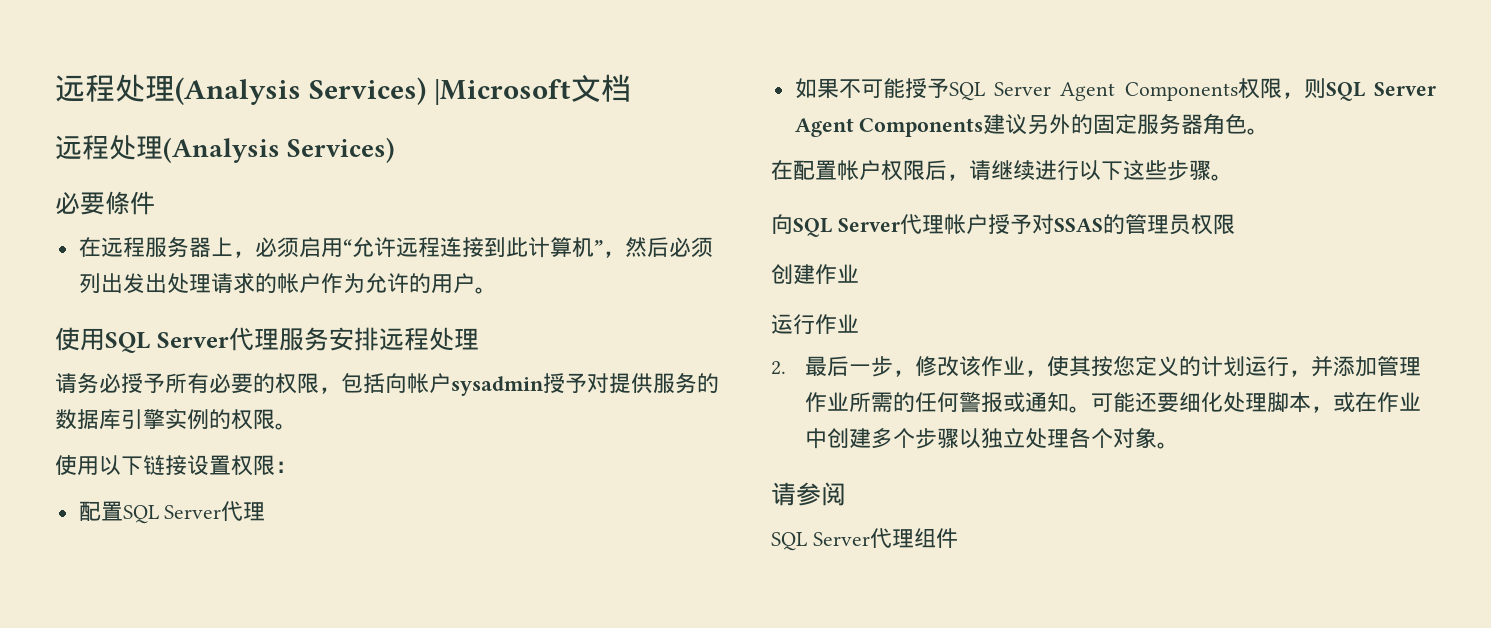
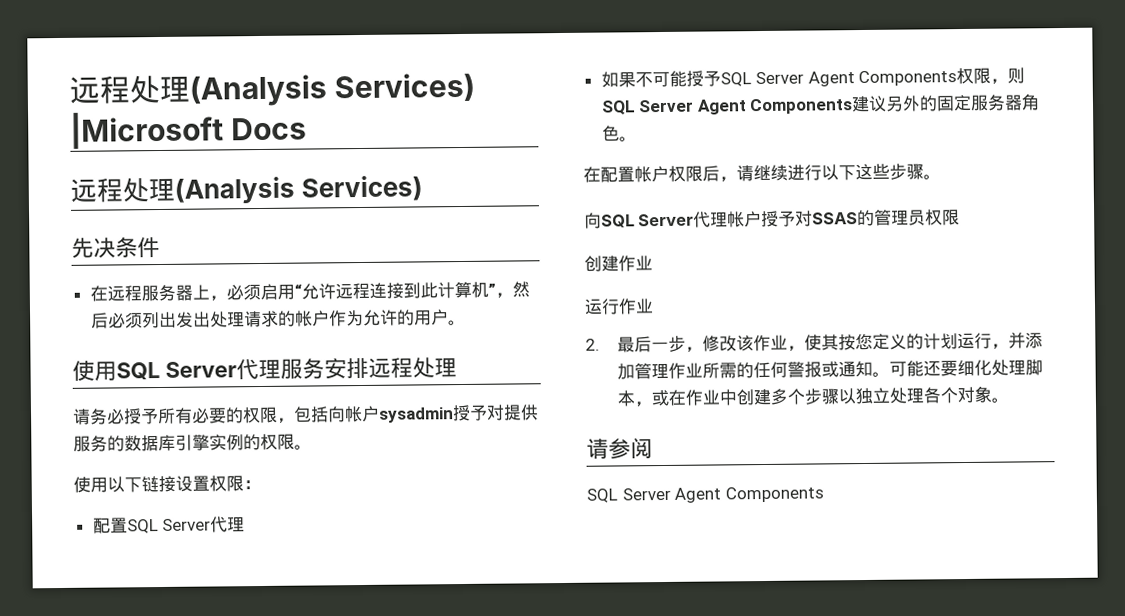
[570,74,631,102] 文档 -> [231,117,308,141] Docs
[55,191,130,215] 必要條 -> [71,237,138,258] 先决条
[869,528,958,548] 代理组件 -> [674,486,824,503] Agent Components

